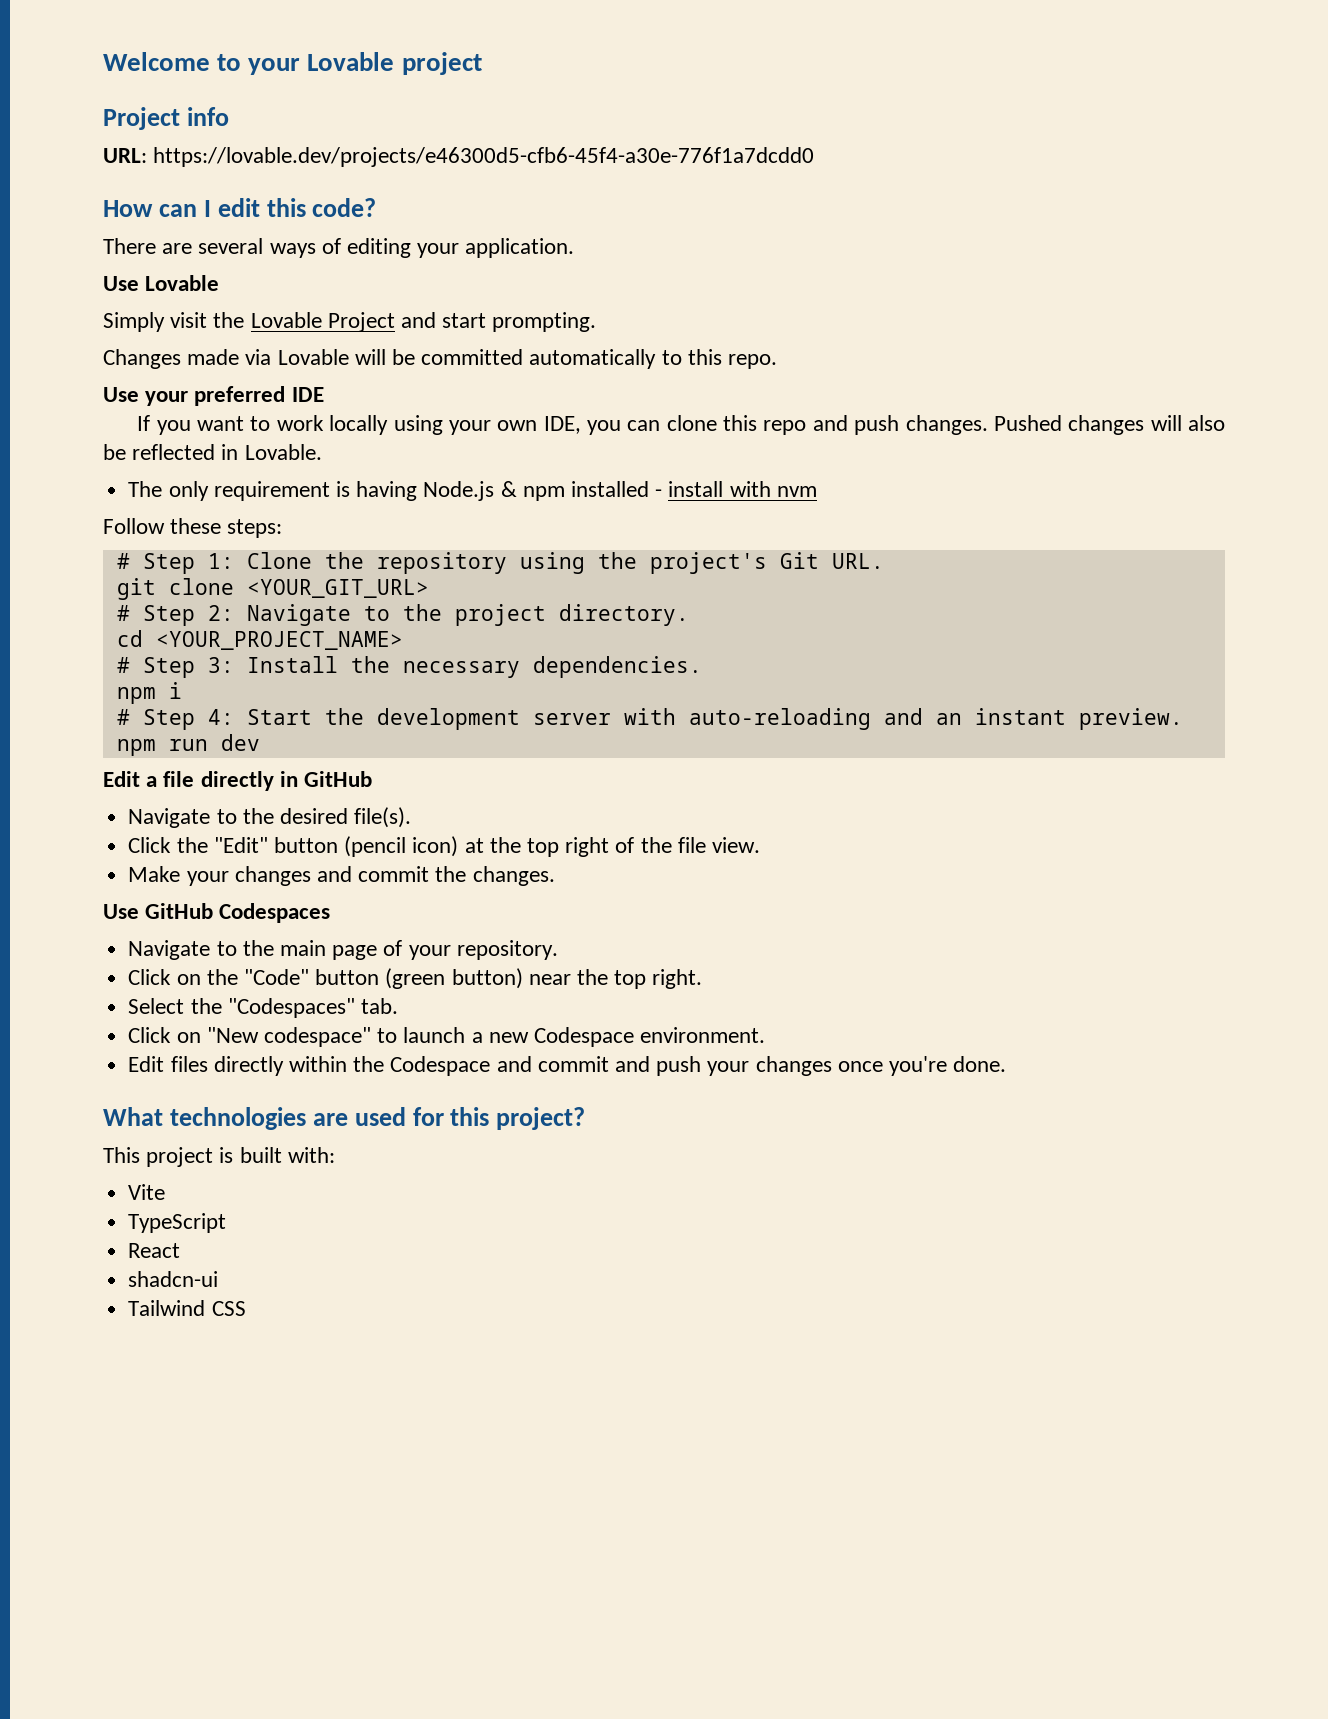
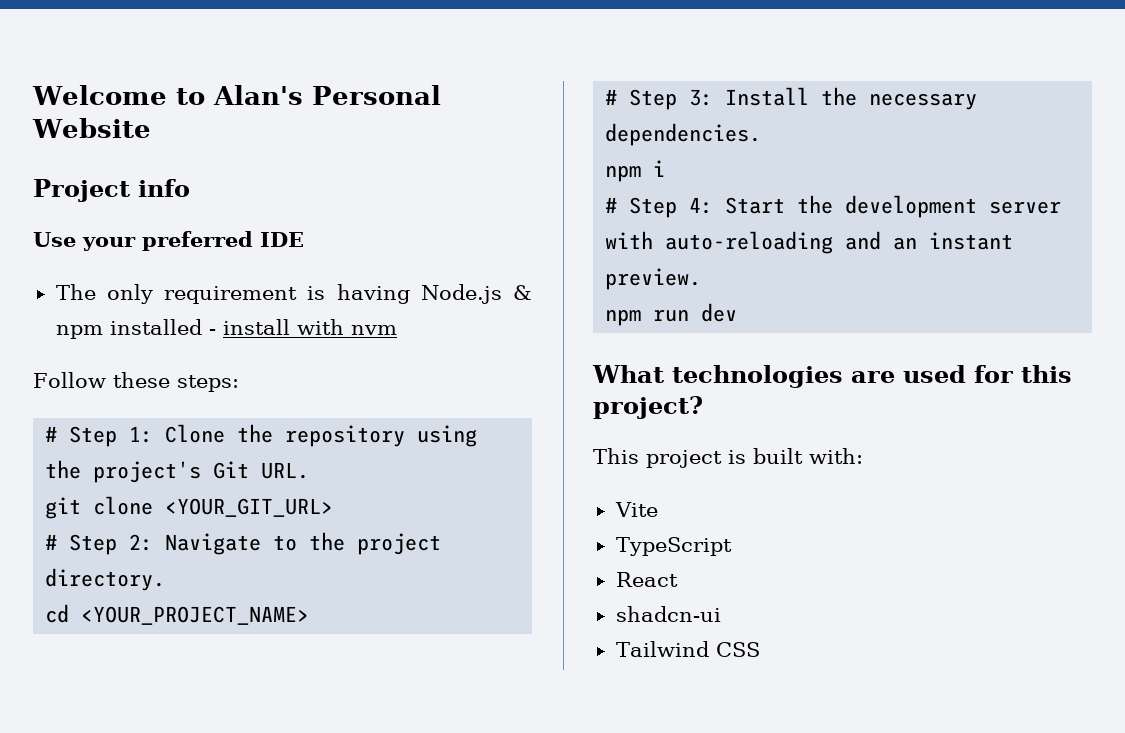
[248,52,482,75] your Lovable project -> [212,85,441,105] [32,118,151,138] Alan's Personal Website
[103,147,815,167] [103,198,377,217] [103,238,575,258] [103,275,220,291] [103,312,597,332] [103,349,778,369] [103,386,324,406] [137,415,1225,435] [103,444,322,460] URL: https://lovable.dev/projects/e46300d5-cfb6-45f4-a30e-776f1a7dcdd0 // How can I edit this code? // There are several ways of editing your application. // Use Lovable // Simply visit the Lovable Project and start prompting. // Changes made via Lovable will be committed automatically to this repo. // Use your preferred IDE // If you want to work locally using your own IDE, you can clone this repo and push changes. Pushed changes will also be reflected in Lovable. -> [33,231,304,251] Use your preferred IDE
[103,771,373,791] [128,807,412,828] [128,836,761,857] [128,866,555,886] [103,903,331,923] [128,940,558,960] [128,968,703,989] [128,998,398,1018] [128,1027,766,1047] [128,1056,1007,1076] // Edit a file directly in GitHub // Navigate to the desired file(s). // Click the "Edit" button (pencil icon) at the top right of the file view. // Make your changes and commit the changes. // Use GitHub Codespaces // Navigate to the main page of your repository. // Click on the "Code" button (green button) near the top right. // Select the "Codespaces" tab. // Click on "New codespace" to launch a new Codespace environment. // Edit files directly within the Codespace and commit and push your changes once you're done. -> (738, 312) none

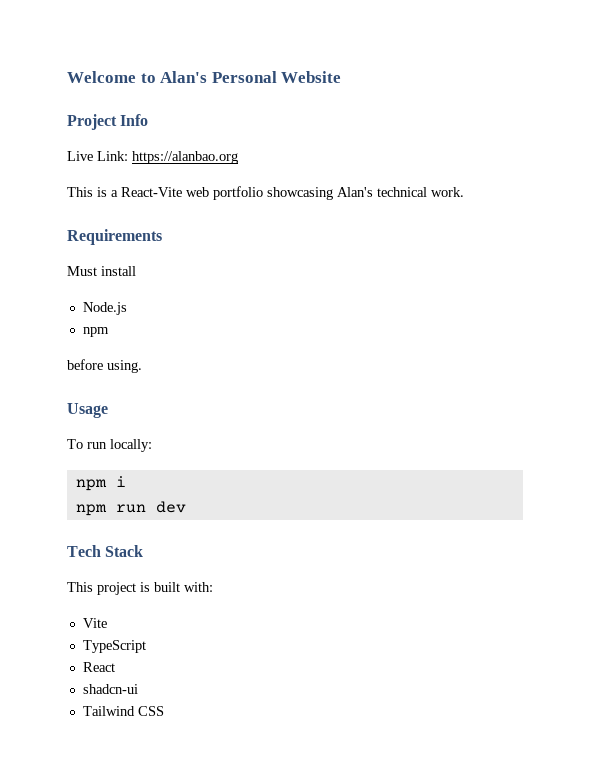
[138,179,190,197] [33,231,304,251] [55,284,410,304] info // Use your preferred IDE // The only requirement is having -> [120,114,149,126] [67,151,238,164] [67,186,464,200] [67,229,162,245] [67,266,136,276] Info // Live Link: https://alanbao.org // This is a React-Vite web portfolio showcasing Alan's technical work. // Requirements // Must install //
[513,285,532,300] [55,319,397,339] [33,372,239,392] [45,424,478,447] [45,460,310,483] [45,496,334,519] [45,532,442,555] [45,568,166,591] [45,604,310,625] [605,87,978,110] [605,123,762,146] [605,160,666,182] [605,195,1062,218] [605,231,1014,254] [605,268,702,290] [605,303,738,326] [592,365,1072,388] [593,396,703,419] & npm installed - install with nvm // Follow these steps: // # Step 1: Clone the repository using the project's Git URL. // git clone <YOUR_GIT_URL> // # Step 2: Navigate to the project directory. // cd <YOUR_PROJECT_NAME> // # Step 3: Install the necessary dependencies. // npm i // # Step 4: Start the development server with auto-reloading and an instant preview. // npm run dev // What technologies are used for this project? -> [82,327,109,337] [67,359,142,373] [67,403,108,418] [67,439,152,452] [75,476,126,491] [75,501,186,516] [67,545,144,557] // npm // before using. // Usage // To run locally: // npm i // npm run dev // Tech Stack

